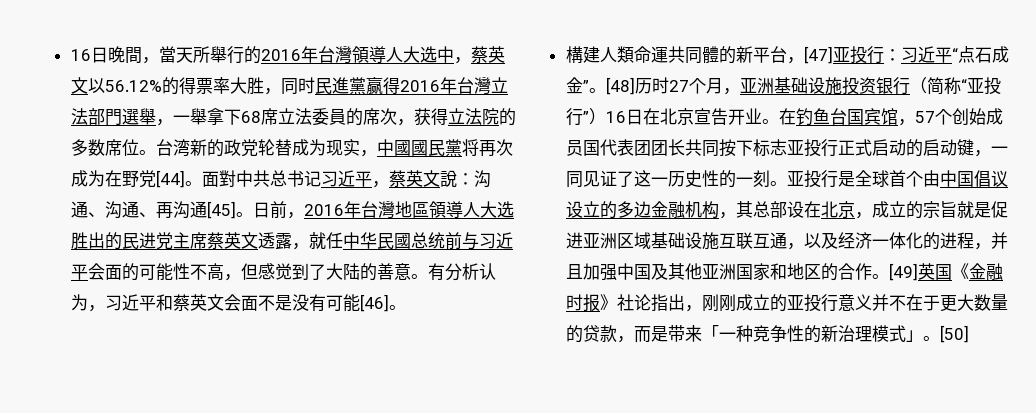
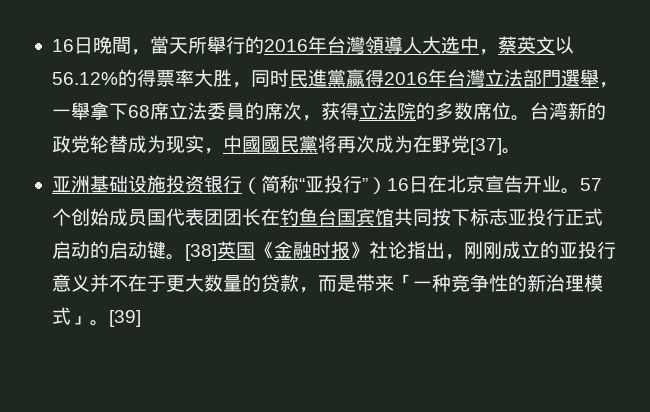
[155,170,491,188] [70,201,514,219] [70,232,513,250] [70,263,496,281] [70,294,406,312] [565,46,1009,64] [565,77,740,95] [44]。面對中共总书记习近平，蔡英文說：沟通、沟通、再沟通[45]。日前，2016年台灣地區領導人大选胜出的民进党主席蔡英文透露，就任中华民國总统前与习近平会面的可能性不高，但感觉到了大陆的善意。有分析认为，习近平和蔡英文会面不是没有可能[46]。 // 構建人類命運共同體的新平台，[47]亚投行：习近平“点石成金”。[48]历时27个月， -> [469,138,521,155] [37]。 //
[778,108,915,126] 在钓鱼台国宾馆， -> (580, 191) none
(685, 147) none -> [260,208,394,226] 在钓鱼台国宾馆
[973,146,1008,157] [565,170,1008,188] [565,201,1008,219] [565,232,1008,250] [565,263,918,281] ，一同见证了这一历史性的一刻。亚投行是全球首个由中国倡议设立的多边金融机构，其总部设在北京，成立的宗旨就是促进亚洲区域基础设施互联互通，以及经济一体化的进程，并且加强中国及其他亚洲国家和地区的合作。[49] -> [165,244,217,261] 。[38]
[939,325,969,343] [50] -> [108,310,141,327] [39]

